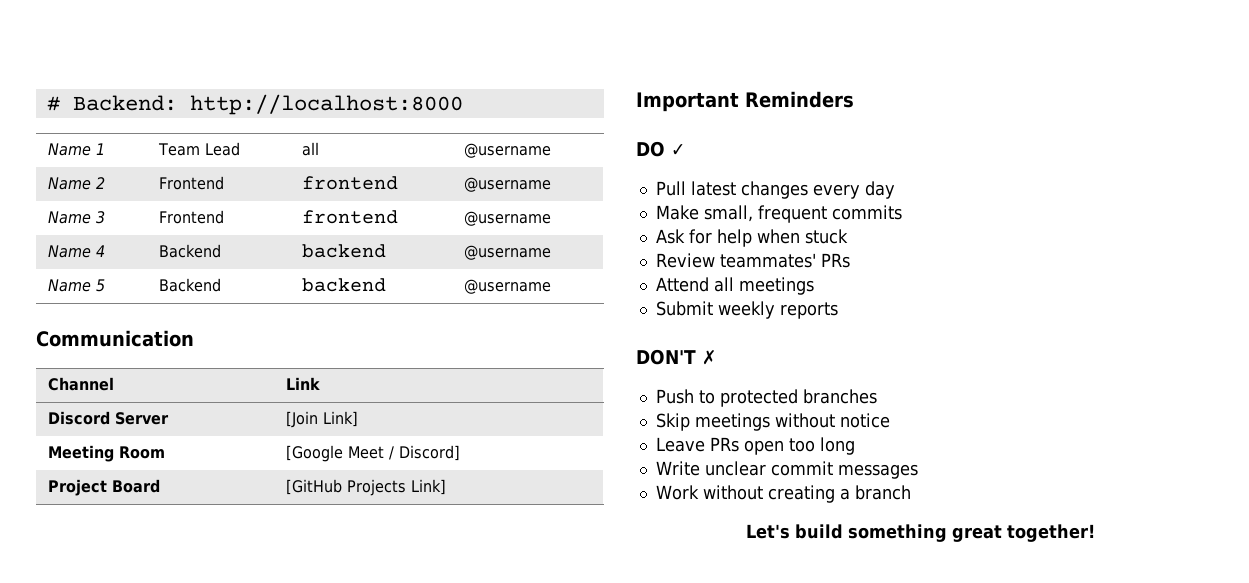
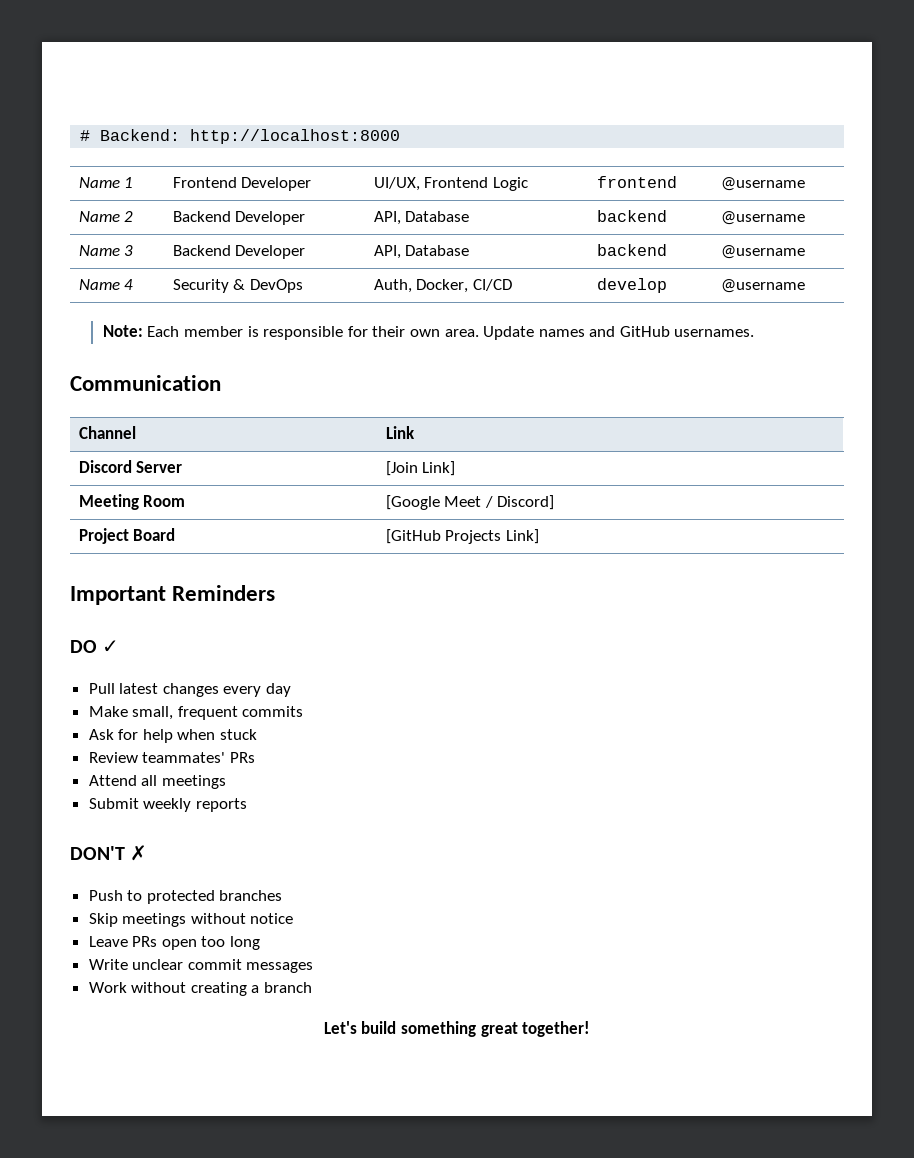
[158,142,241,156] [302,142,320,156] [464,143,552,158] [48,177,106,190] [159,176,225,190] [302,176,399,190] [464,177,552,192] [48,211,106,224] [159,210,225,224] [302,210,399,224] [464,211,552,226] [48,245,106,258] [159,244,222,258] [302,244,387,258] [464,245,552,260] [48,279,106,292] [159,278,222,292] [302,278,387,292] [464,279,552,294] Team Lead | all | @username // Name 2 | Frontend | frontend | @username // Name 3 | Frontend | frontend | @username // Name 4 | Backend | backend | @username // Name 5 | Backend | backend | @username -> [172,177,312,191] [373,177,528,191] [596,176,677,188] [720,177,805,191] [78,211,134,222] [172,211,306,225] [373,211,470,225] [596,210,667,222] [720,211,805,225] [78,245,134,256] [172,245,306,259] [373,245,470,259] [596,244,667,256] [720,245,805,259] [78,279,134,290] [172,279,303,293] [373,279,512,293] [596,278,667,293] [720,279,805,293] [102,325,755,340] Frontend Developer | UI/UX, Frontend Logic | frontend | @username // Name 2 | Backend Developer | API, Database | backend | @username // Name 3 | Backend Developer | API, Database | backend | @username // Name 4 | Security & DevOps | Auth, Docker, CI/CD | develop | @username // Note: Each member is responsible for their own area. Update names and GitHub usernames.

